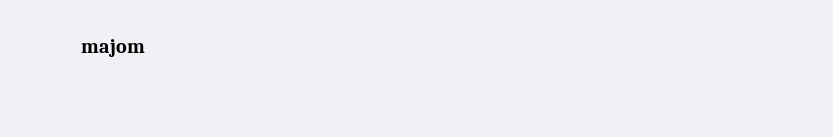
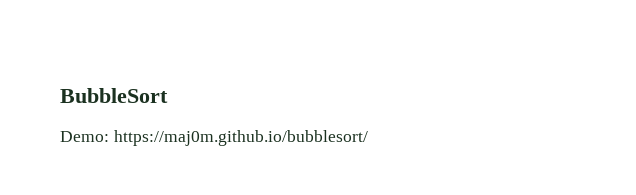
[81,39,145,57] majom -> [60,88,168,103] [60,130,368,146] BubbleSort // Demo: https://maj0m.github.io/bubblesort/

